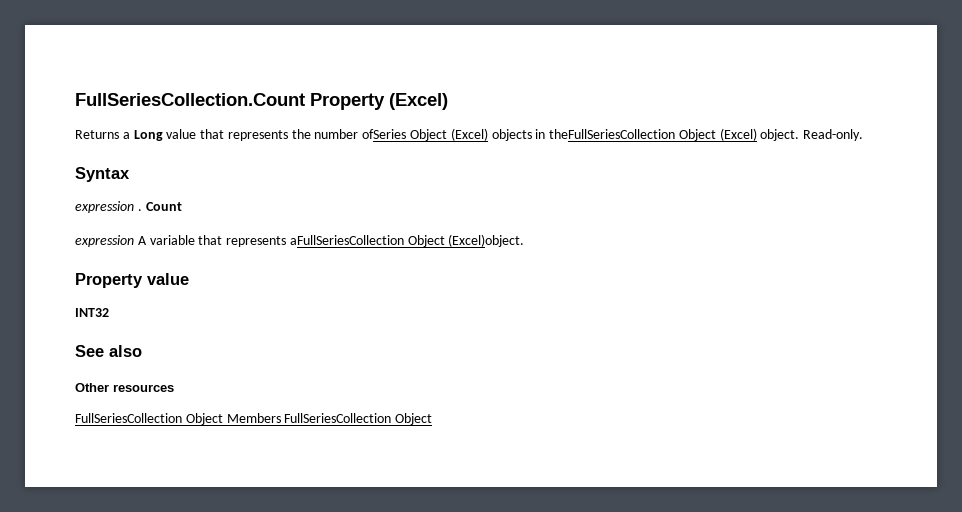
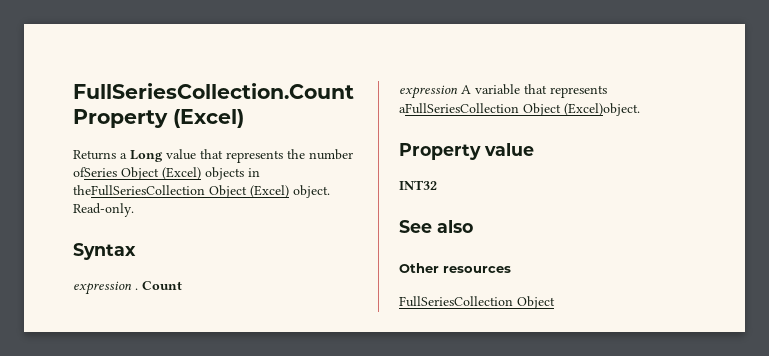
[226,413,433,425] Members FullSeriesCollection Object -> (555, 302) none

